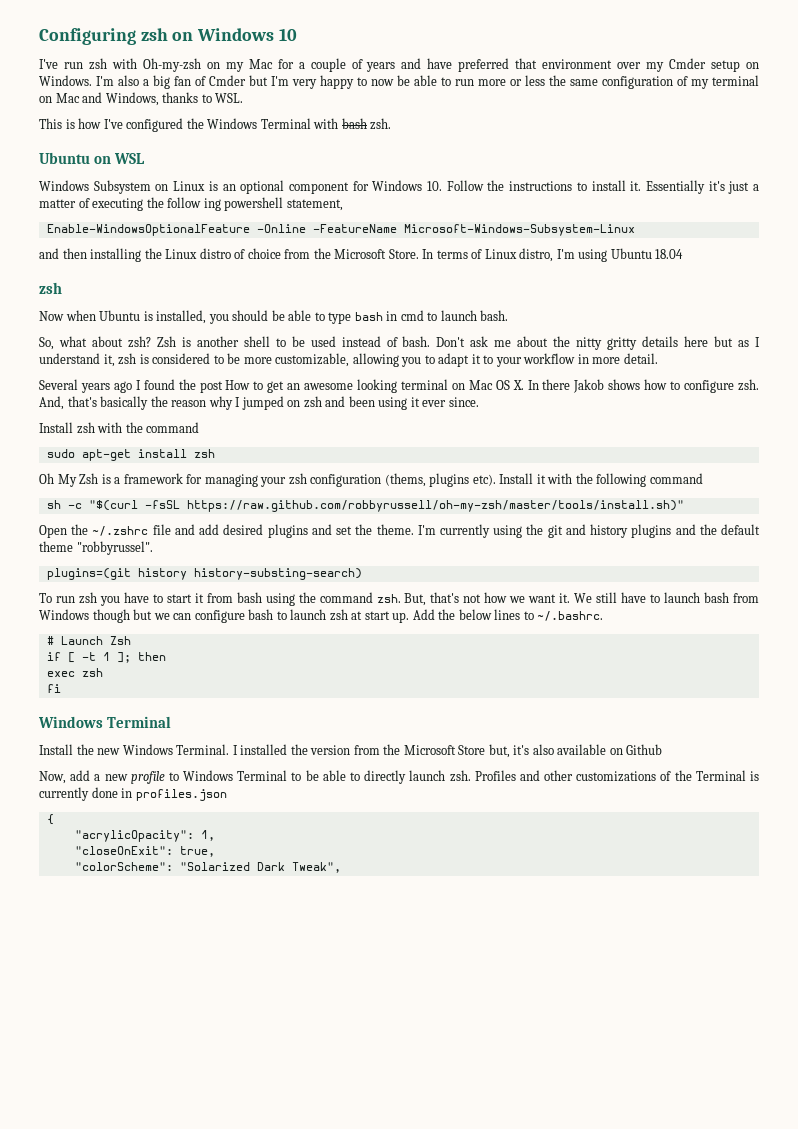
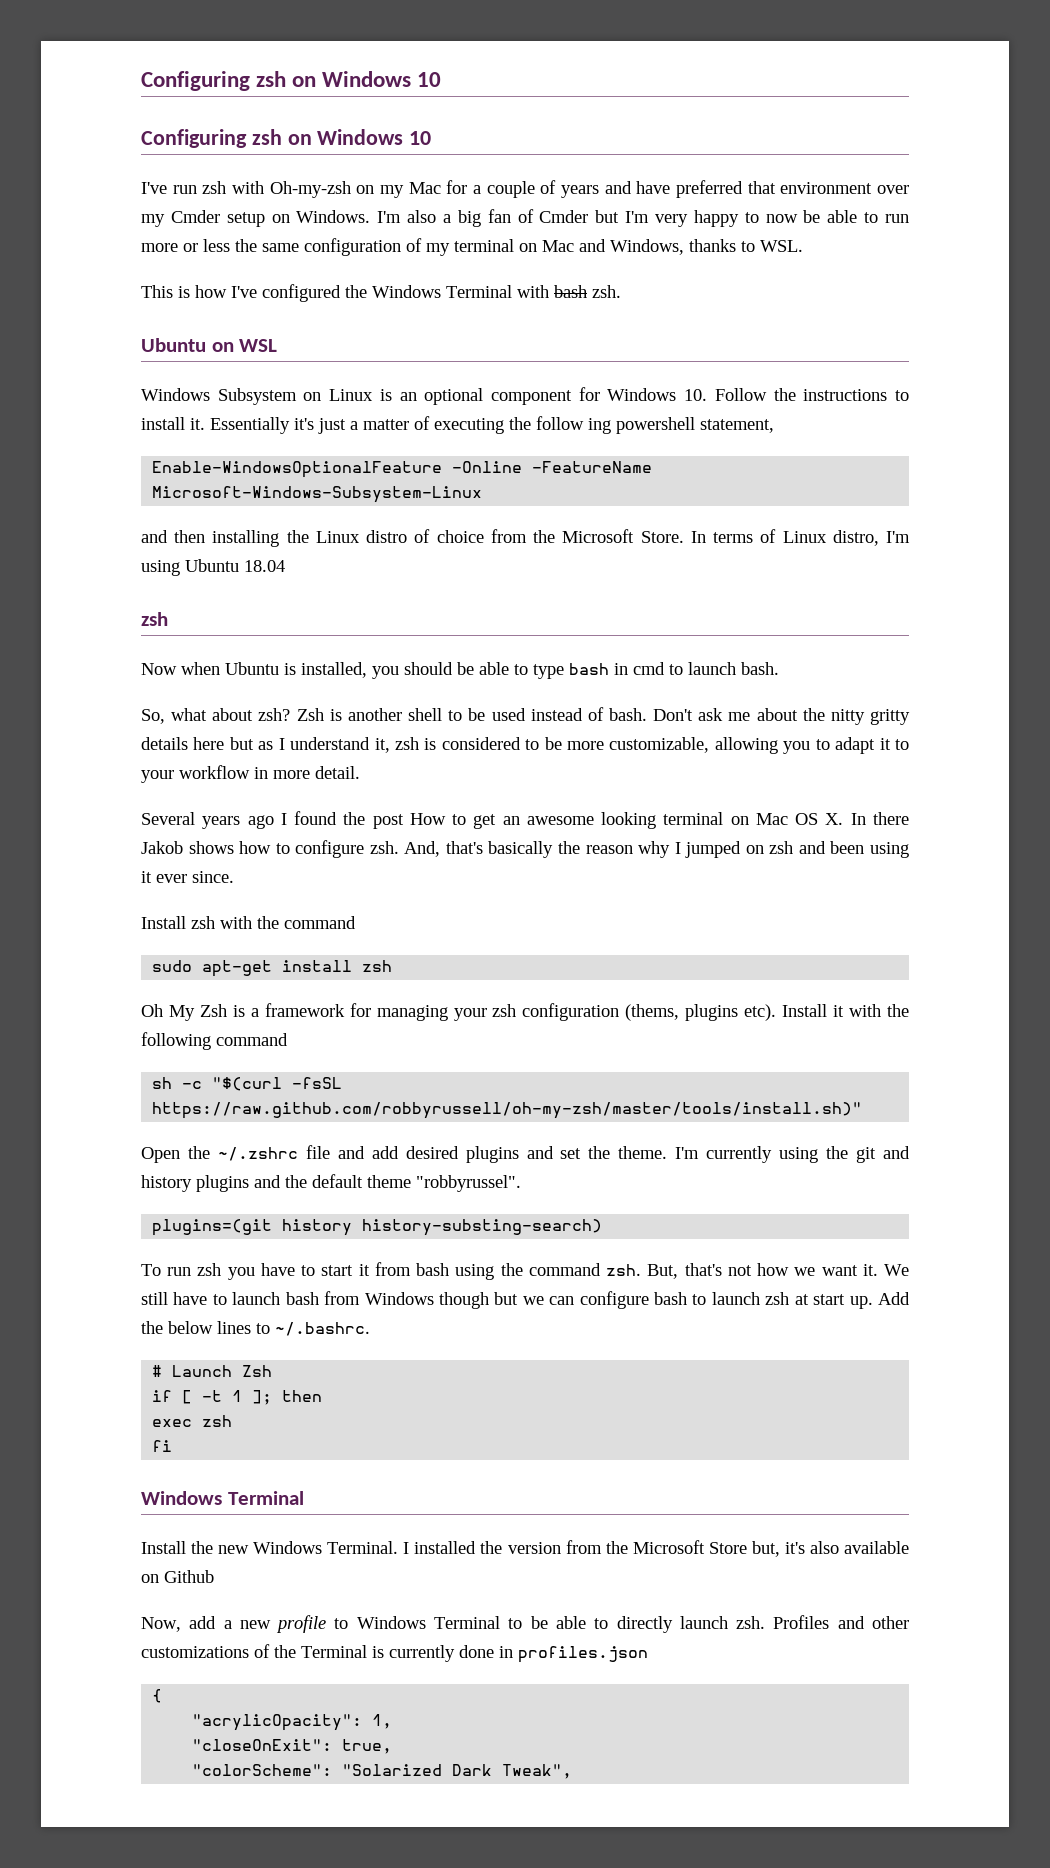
[39,28,297,45] Configuring zsh on Windows 10 -> [141,71,442,91] [141,129,432,148] Configuring zsh on Windows 10 // Configuring zsh on Windows 10

